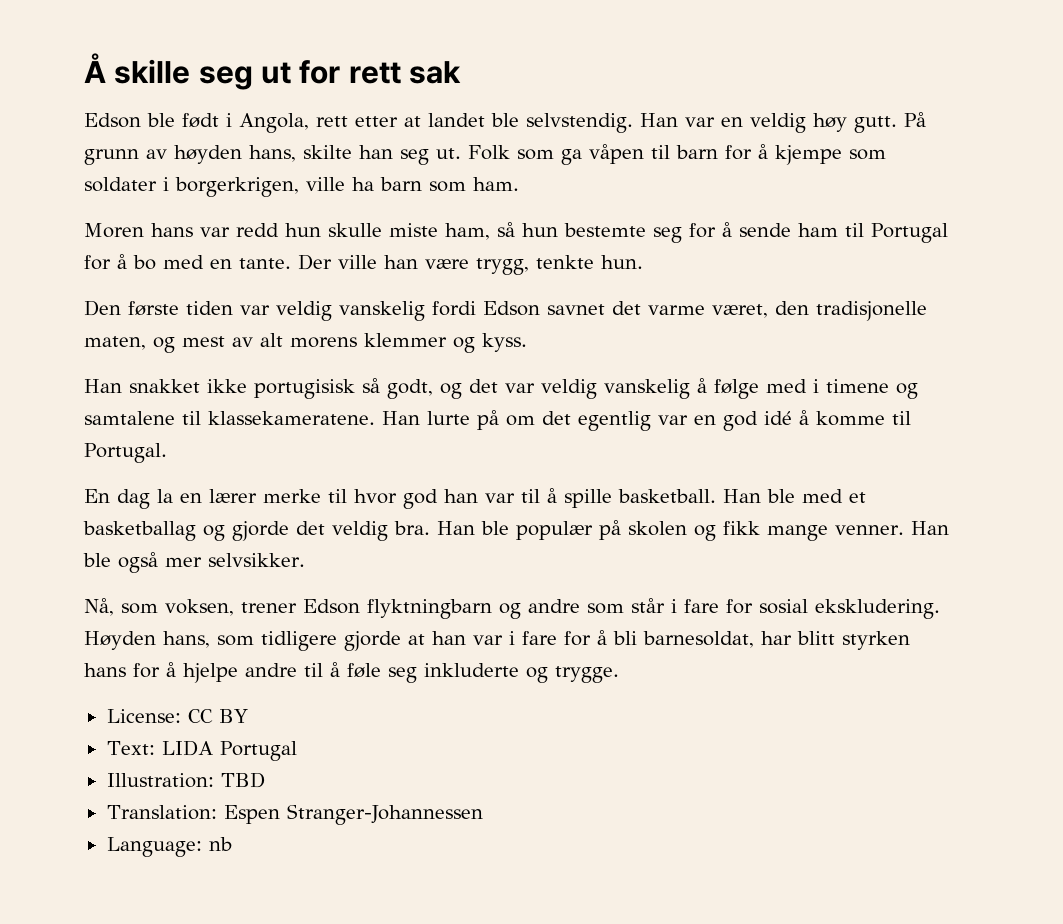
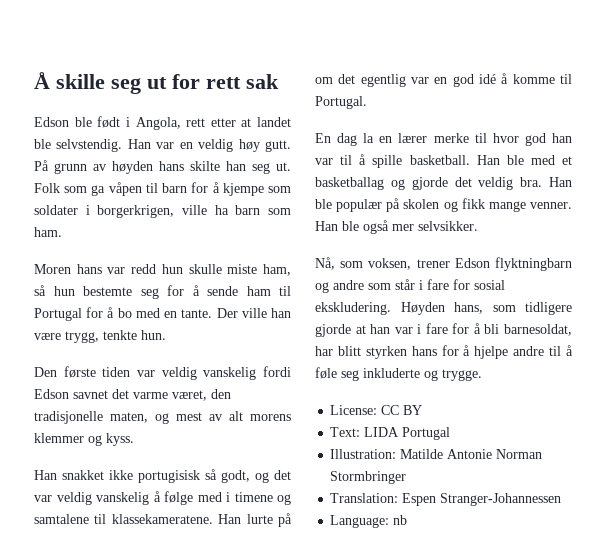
[249,145,296,162] hans, -> [159,161,184,171] hans
[220,772,265,788] TBD -> [400,449,543,459] [330,471,407,484] Matilde Antonie Norman Stormbringer

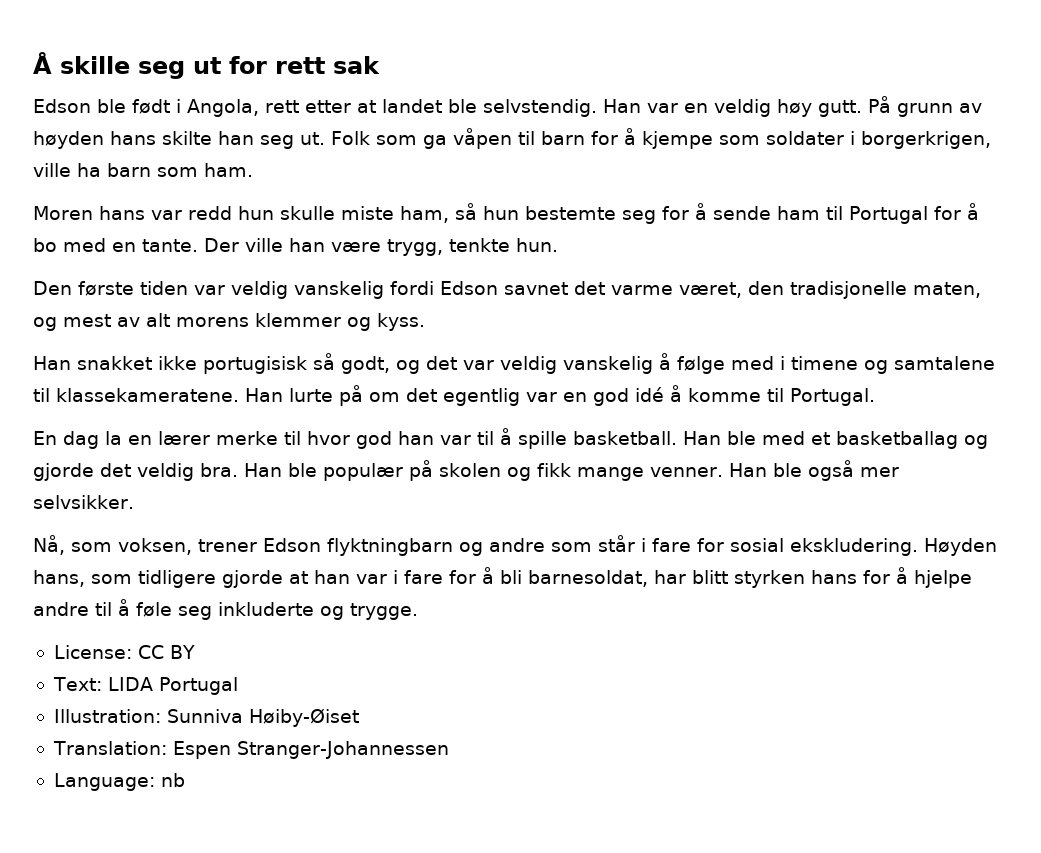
[400,449,543,459] [330,471,407,484] Matilde Antonie Norman Stormbringer -> [166,708,359,727] Sunniva Høiby-Øiset

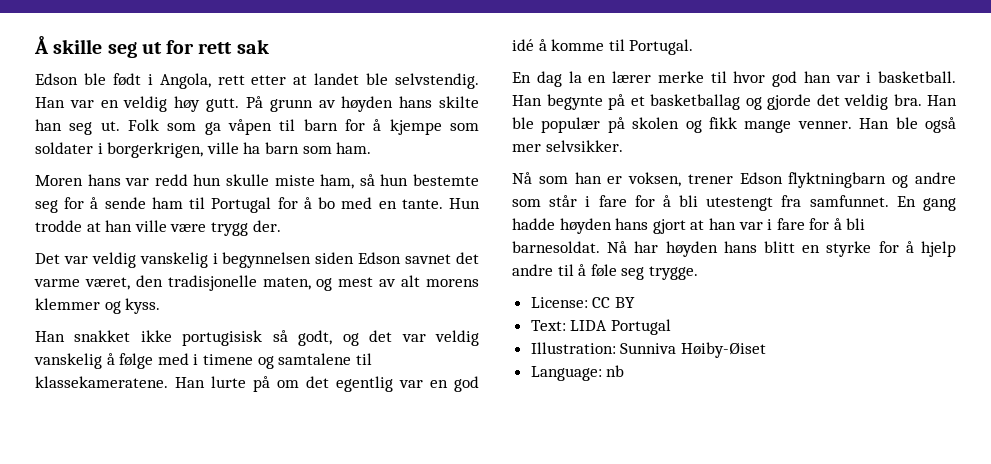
[204,238,558,256] [33,281,434,299] Der ville han være trygg, tenkte hun. // Den første tiden var veldig vanskelig fordi -> [448,198,480,209] [35,220,281,236] [35,252,355,268] Hun trodde at han ville være trygg der. // Det var veldig vanskelig i begynnelsen siden
[476,428,805,449] til å spille basketball. Han ble med -> [866,71,956,83] [512,94,625,110] i basketball. Han begynte på
[33,535,112,555] Nå, som -> [512,172,623,184] Nå som han er
[730,538,997,556] [33,570,283,588] sosial ekskludering. Høyden hans, som tidligere gjorde -> [662,195,956,211] [512,218,686,234] å bli utestengt fra samfunnet. En gang hadde høyden hans gjort
[528,567,972,588] barnesoldat, har blitt styrken hans for å hjelpe -> [512,241,956,257] barnesoldat. Nå har høyden hans blitt en styrke for å hjelp
[218,602,344,620] inkluderte og -> (645, 273) none
[52,741,449,759] // Translation: Espen Stranger-Johannessen -> (766, 350) none

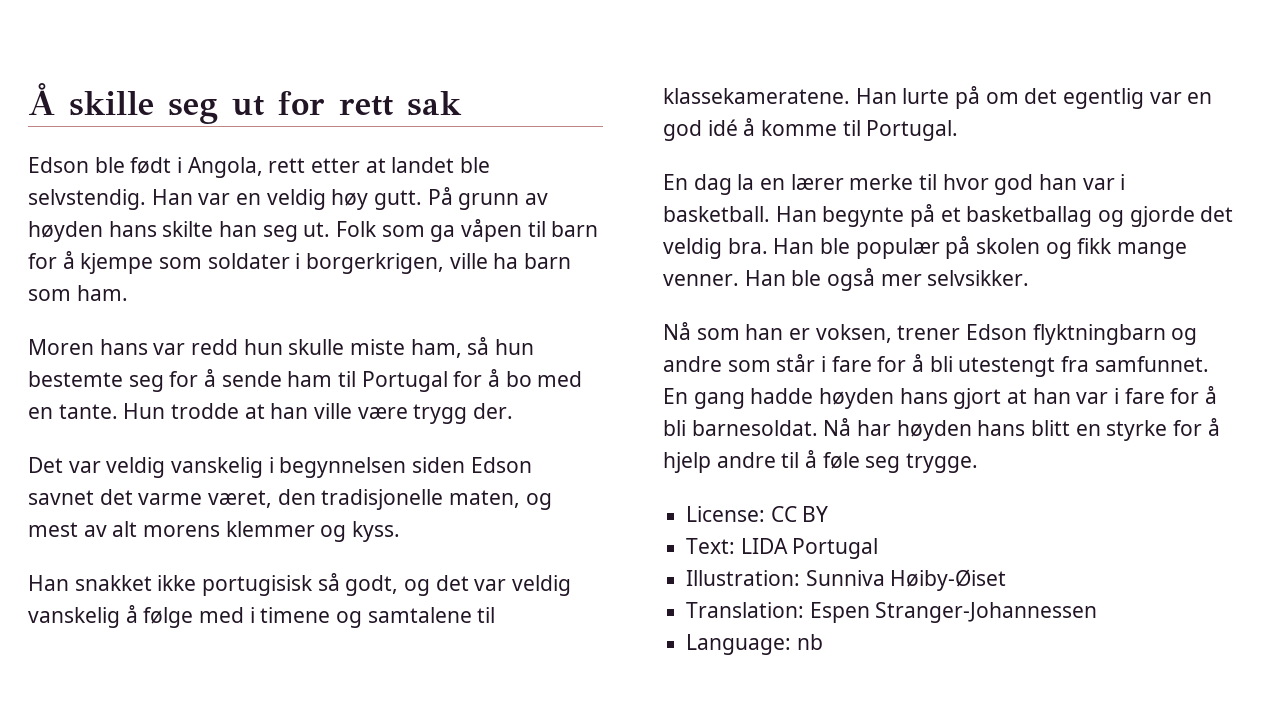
(766, 350) none -> [686,602,1098,623] // Translation: Espen Stranger-Johannessen

